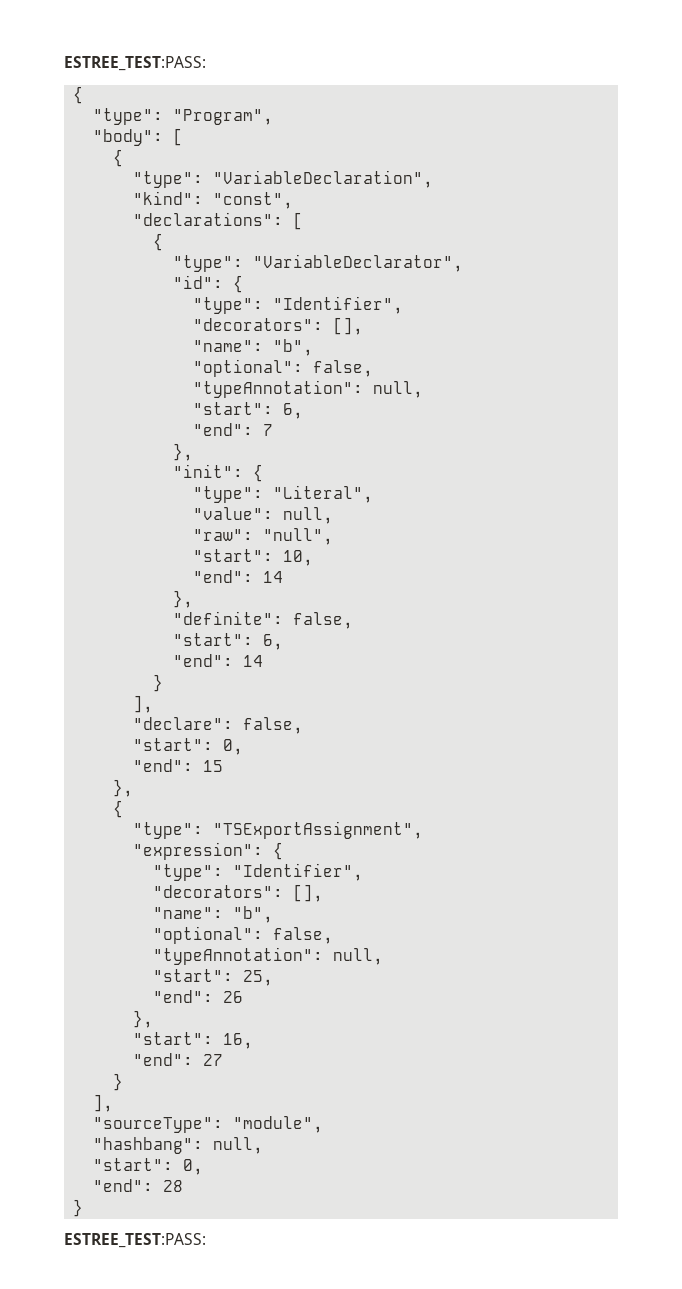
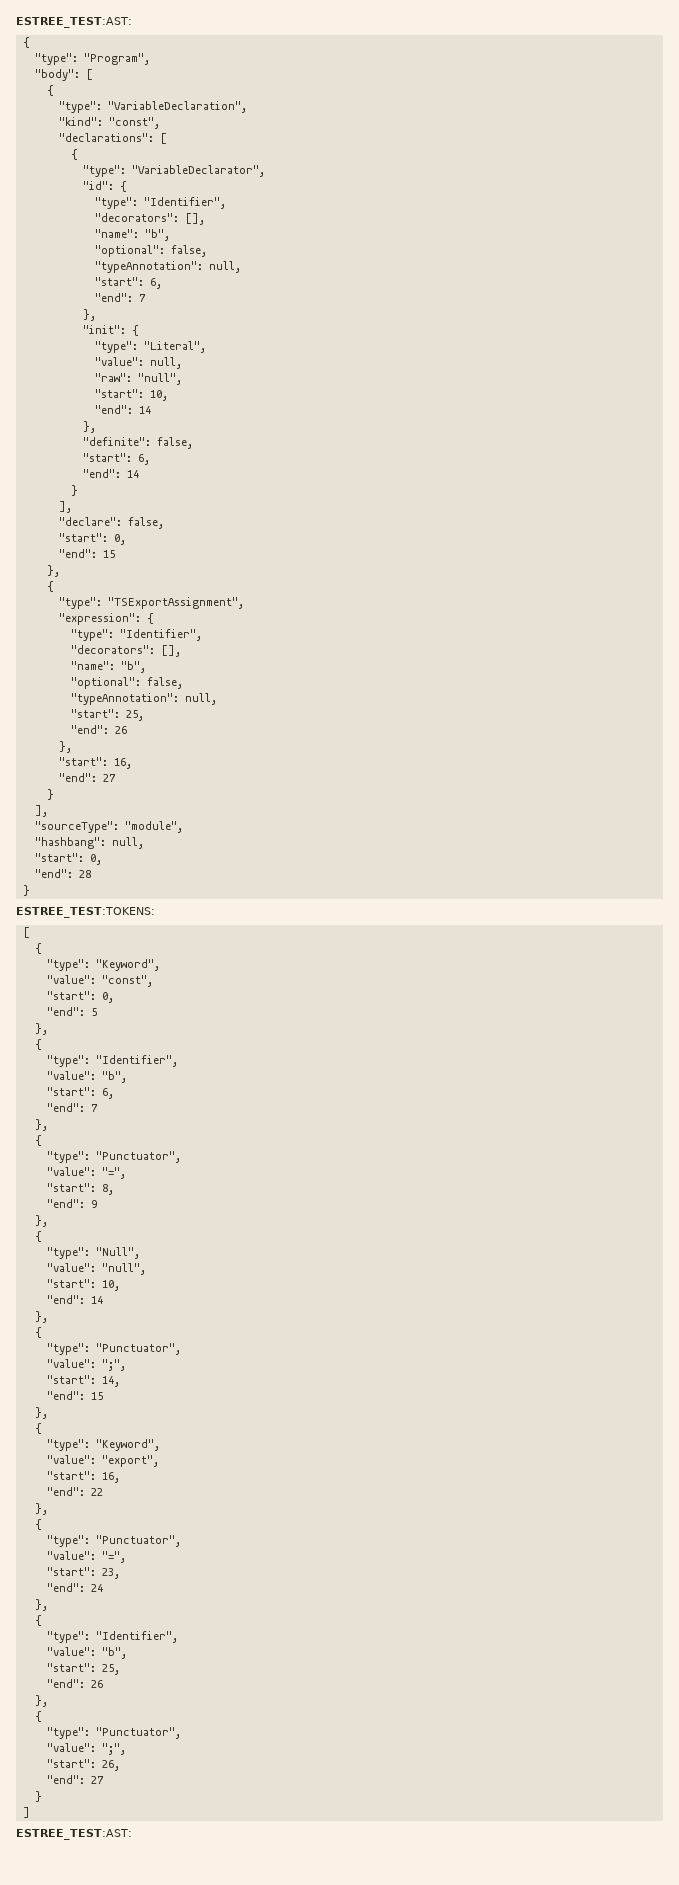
[64,56,206,71] ESTREE_TEST:PASS: -> [16,17,132,28] ESTREE_TEST:AST:
[64,1233,206,1248] ESTREE_TEST:PASS: -> [16,907,155,918] [22,927,30,938] [34,943,42,954] [46,959,160,971] [46,975,153,987] [46,991,114,1003] [46,1007,97,1016] [34,1023,48,1035] [34,1039,42,1050] [46,1055,178,1067] [46,1071,127,1083] [46,1087,114,1099] [46,1103,98,1112] [34,1119,48,1131] [34,1135,42,1146] [46,1151,181,1163] [46,1167,126,1179] [46,1183,114,1195] [46,1199,97,1208] [34,1215,48,1227] [34,1231,42,1242] [46,1247,140,1259] [46,1263,146,1275] [46,1279,120,1291] [46,1295,103,1304] [34,1311,48,1323] [34,1327,42,1338] [46,1343,181,1355] [46,1359,126,1371] [46,1375,120,1387] [46,1391,103,1400] [34,1407,48,1419] [34,1423,42,1434] [46,1439,160,1451] [46,1455,159,1467] [46,1471,120,1483] [46,1487,103,1496] [34,1503,48,1515] [34,1519,42,1530] [46,1535,181,1547] [46,1551,126,1563] [46,1567,120,1579] [46,1583,103,1592] [34,1599,48,1611] [34,1615,42,1626] [46,1631,178,1643] [46,1647,127,1659] [46,1663,120,1675] [46,1679,103,1688] [34,1695,48,1707] [34,1711,42,1722] [46,1727,181,1739] [46,1743,126,1755] [46,1759,120,1771] [46,1775,104,1784] [34,1791,42,1802] [22,1807,30,1818] [16,1829,132,1840] ESTREE_TEST:TOKENS: // [ // { // "type": "Keyword", // "value": "const", // "start": 0, // "end": 5 // }, // { // "type": "Identifier", // "value": "b", // "start": 6, // "end": 7 // }, // { // "type": "Punctuator", // "value": "=", // "start": 8, // "end": 9 // }, // { // "type": "Null", // "value": "null", // "start": 10, // "end": 14 // }, // { // "type": "Punctuator", // "value": ";", // "start": 14, // "end": 15 // }, // { // "type": "Keyword", // "value": "export", // "start": 16, // "end": 22 // }, // { // "type": "Punctuator", // "value": "=", // "start": 23, // "end": 24 // }, // { // "type": "Identifier", // "value": "b", // "start": 25, // "end": 26 // }, // { // "type": "Punctuator", // "value": ";", // "start": 26, // "end": 27 // } // ] // ESTREE_TEST:AST:

